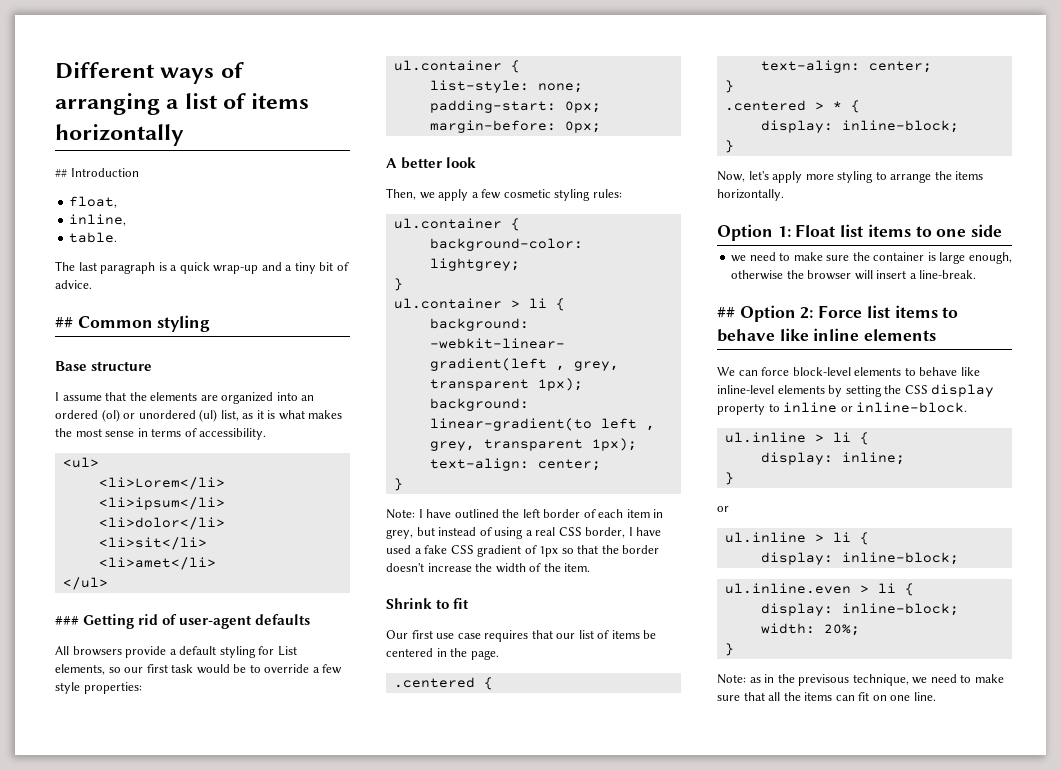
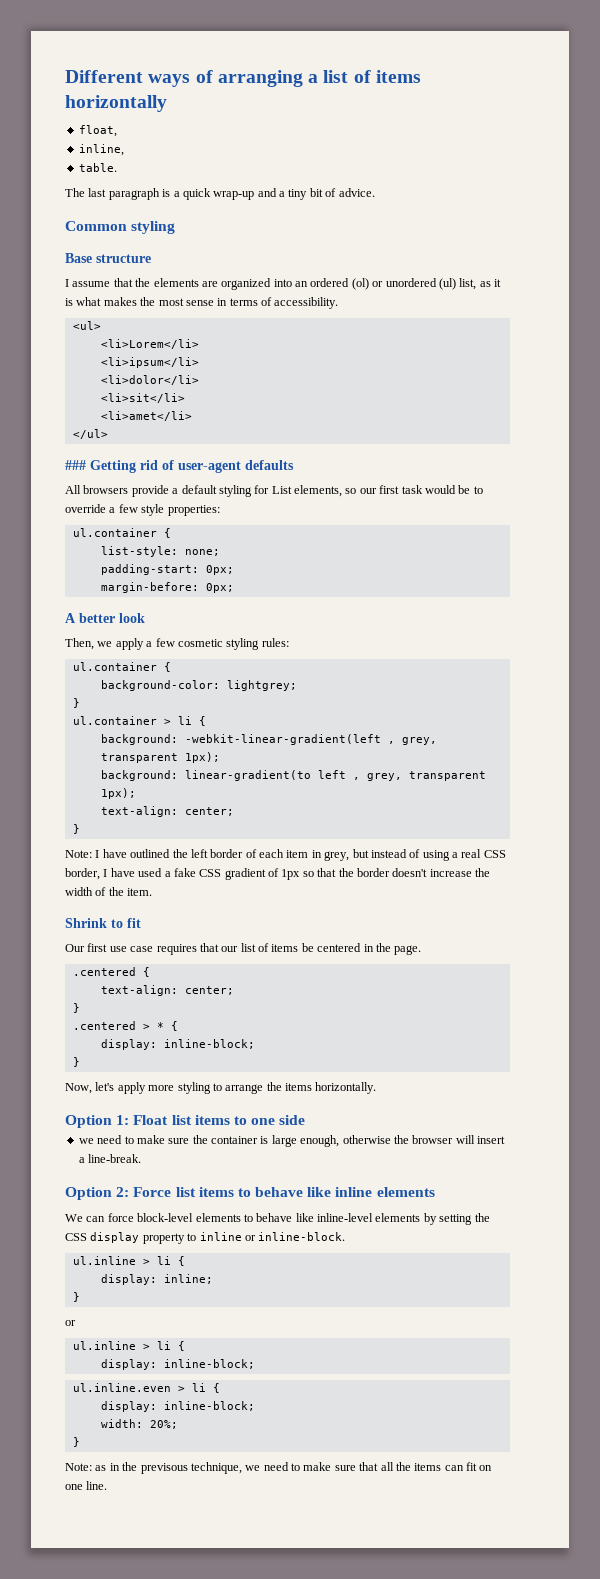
[55,168,139,178] // ## Introduction -> (167, 103) none
[55,317,73,328] ## -> (375, 192) none
[717,307,735,318] ## -> (142, 1158) none

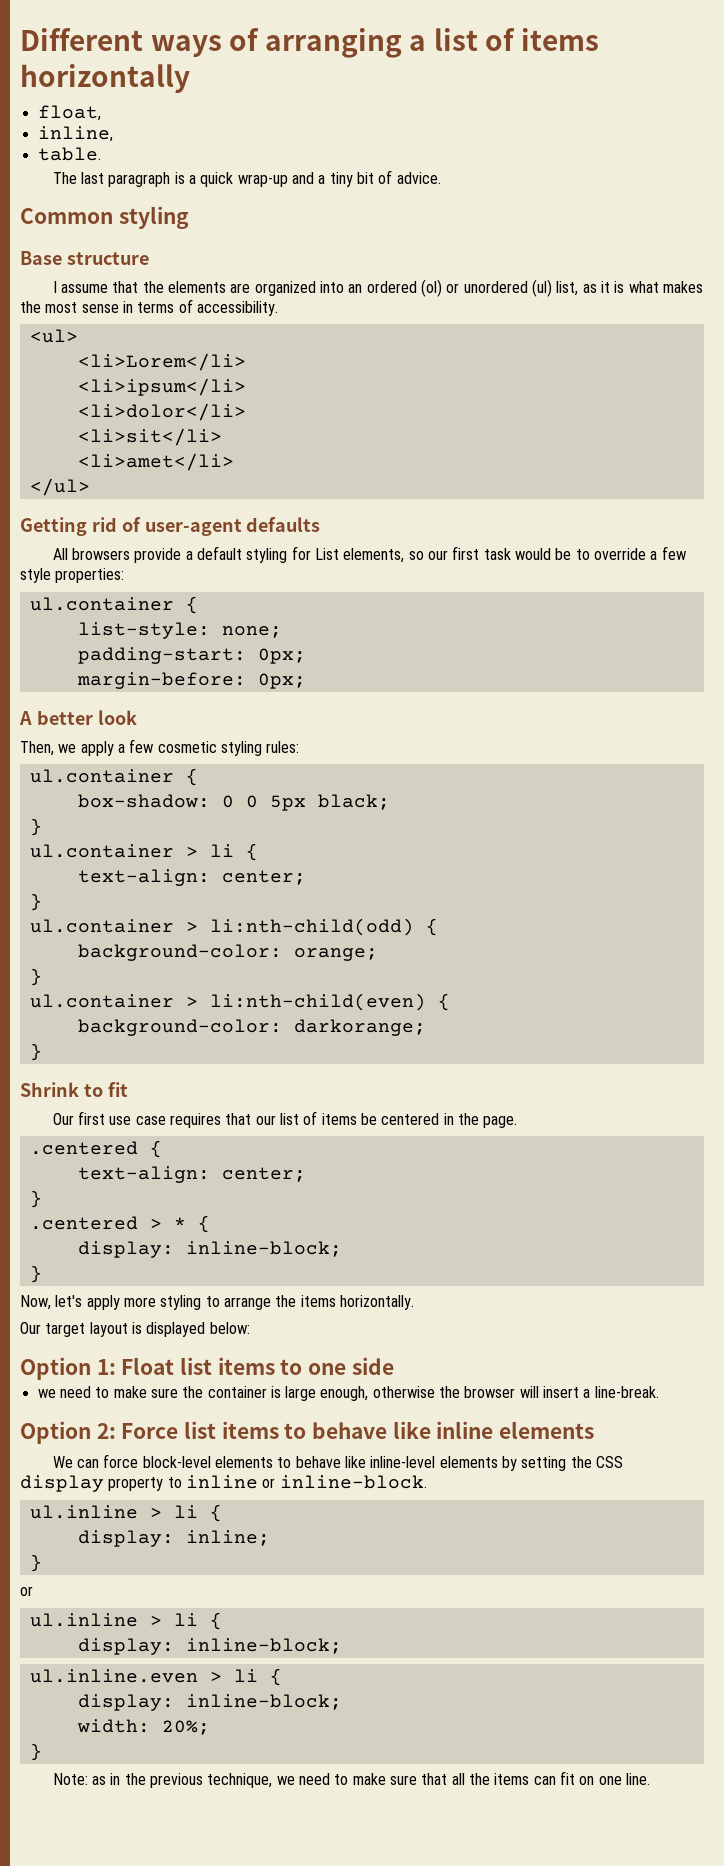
[65,460,86,470] ### -> (90, 487) none
[100,680,297,691] background-color: lightgrey; -> [77,794,390,811] box-shadow: 0 0 5px black;
[100,734,437,745] [100,752,220,763] [100,770,486,781] [100,788,136,799] [100,806,234,817] [72,824,80,834] [65,849,506,861] [65,868,490,880] [65,887,153,896] background: -webkit-linear-gradient(left , grey, transparent 1px); // background: linear-gradient(to left , grey, transparent 1px); // text-align: center; // } // Note: I have outlined the left border of each item in grey, but instead of using a real CSS border, I have used a fake CSS gradient of 1px so that the border doesn't increase the width of the item. -> [77,869,306,886] [29,893,42,911] [29,918,438,936] [77,944,378,961] [29,968,42,986] [29,993,450,1011] [77,1019,426,1036] [29,1043,42,1061] text-align: center; // } // ul.container > li:nth-child(odd) { // background-color: orange; // } // ul.container > li:nth-child(even) { // background-color: darkorange; // }
(377, 1088) none -> [20,1322,250,1337] // Our target layout is displayed below:
[140,1463,188,1474] previsous -> [150,1773,204,1788] previous

